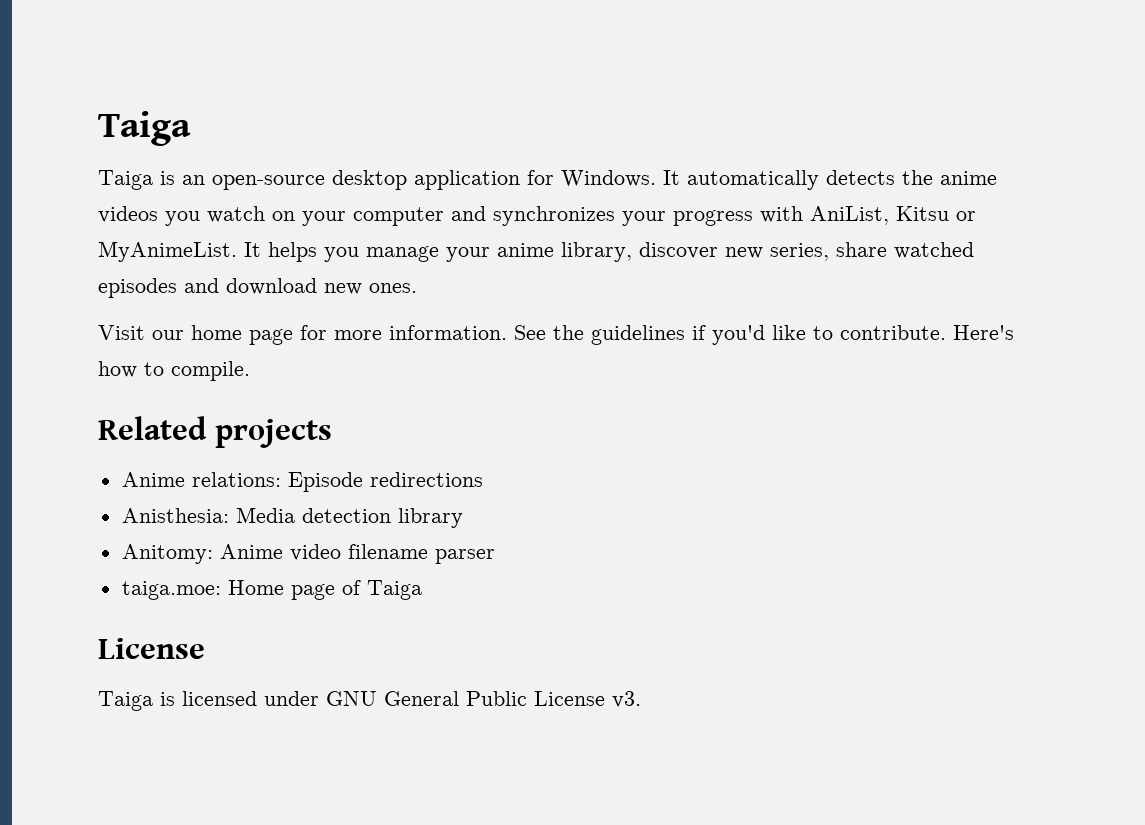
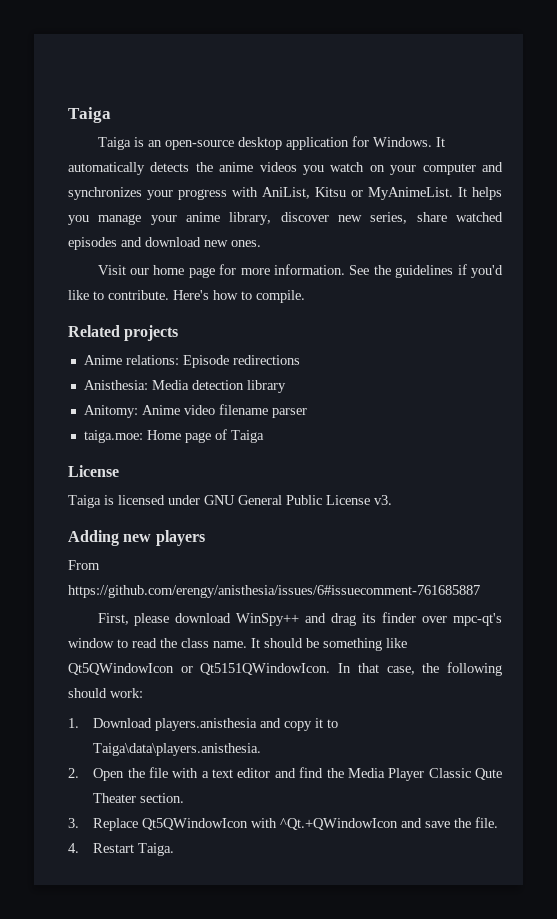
(641, 699) none -> [68,530,205,546] [68,560,100,570] [68,585,480,598] [97,612,503,626] [68,638,407,651] [68,662,503,676] [68,688,143,698] [68,718,339,731] [93,743,262,756] [68,767,503,781] [93,793,185,803] [68,817,499,831] [68,843,175,856] // Adding new players // From https://github.com/erengy/anisthesia/issues/6#issuecomment-761685887 // First, please download WinSpy++ and drag its finder over mpc-qt's window to read the class name. It should be something like Qt5QWindowIcon or Qt5151QWindowIcon. In that case, the following should work: // 1. Download players.anisthesia and copy it to Taiga\data\players.anisthesia. // 2. Open the file with a text editor and find the Media Player Classic Qute Theater section. // 3. Replace Qt5QWindowIcon with ^Qt.+QWindowIcon and save the file. // 4. Restart Taiga.

